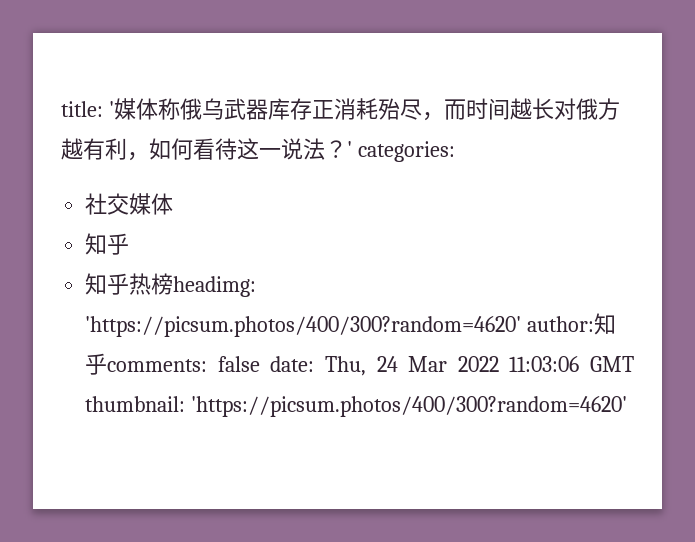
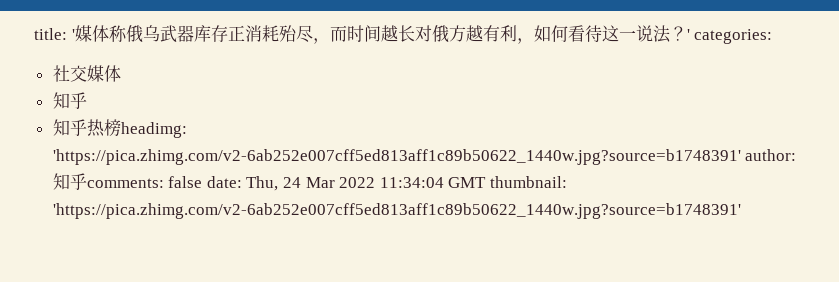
[85,316,522,337] 'https://picsum.photos/400/300?random=4620' -> [52,149,741,165] 'https://pica.zhimg.com/v2-6ab252e007cff5ed813aff1c89b50622_1440w.jpg?source=b1748391'
[509,356,580,372] 11:03:06 -> [379,177,444,188] 11:34:04
[191,396,628,417] 'https://picsum.photos/400/300?random=4620' -> [52,203,741,219] 'https://pica.zhimg.com/v2-6ab252e007cff5ed813aff1c89b50622_1440w.jpg?source=b1748391'

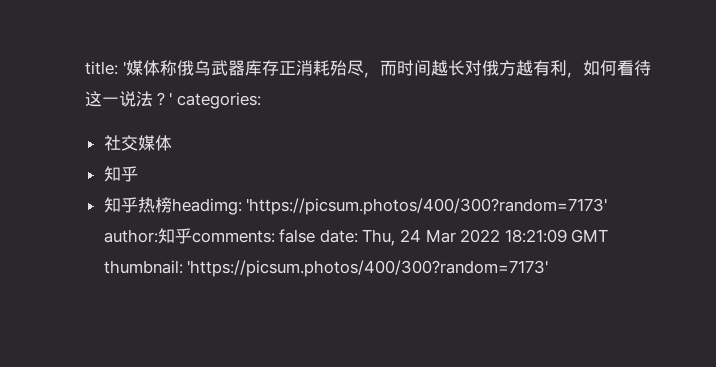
[52,149,741,165] 'https://pica.zhimg.com/v2-6ab252e007cff5ed813aff1c89b50622_1440w.jpg?source=b1748391' -> [246,198,608,215] 'https://picsum.photos/400/300?random=7173'
[379,177,444,188] 11:34:04 -> [504,229,567,243] 18:21:09
[52,203,741,219] 'https://pica.zhimg.com/v2-6ab252e007cff5ed813aff1c89b50622_1440w.jpg?source=b1748391' -> [187,260,549,277] 'https://picsum.photos/400/300?random=7173'

